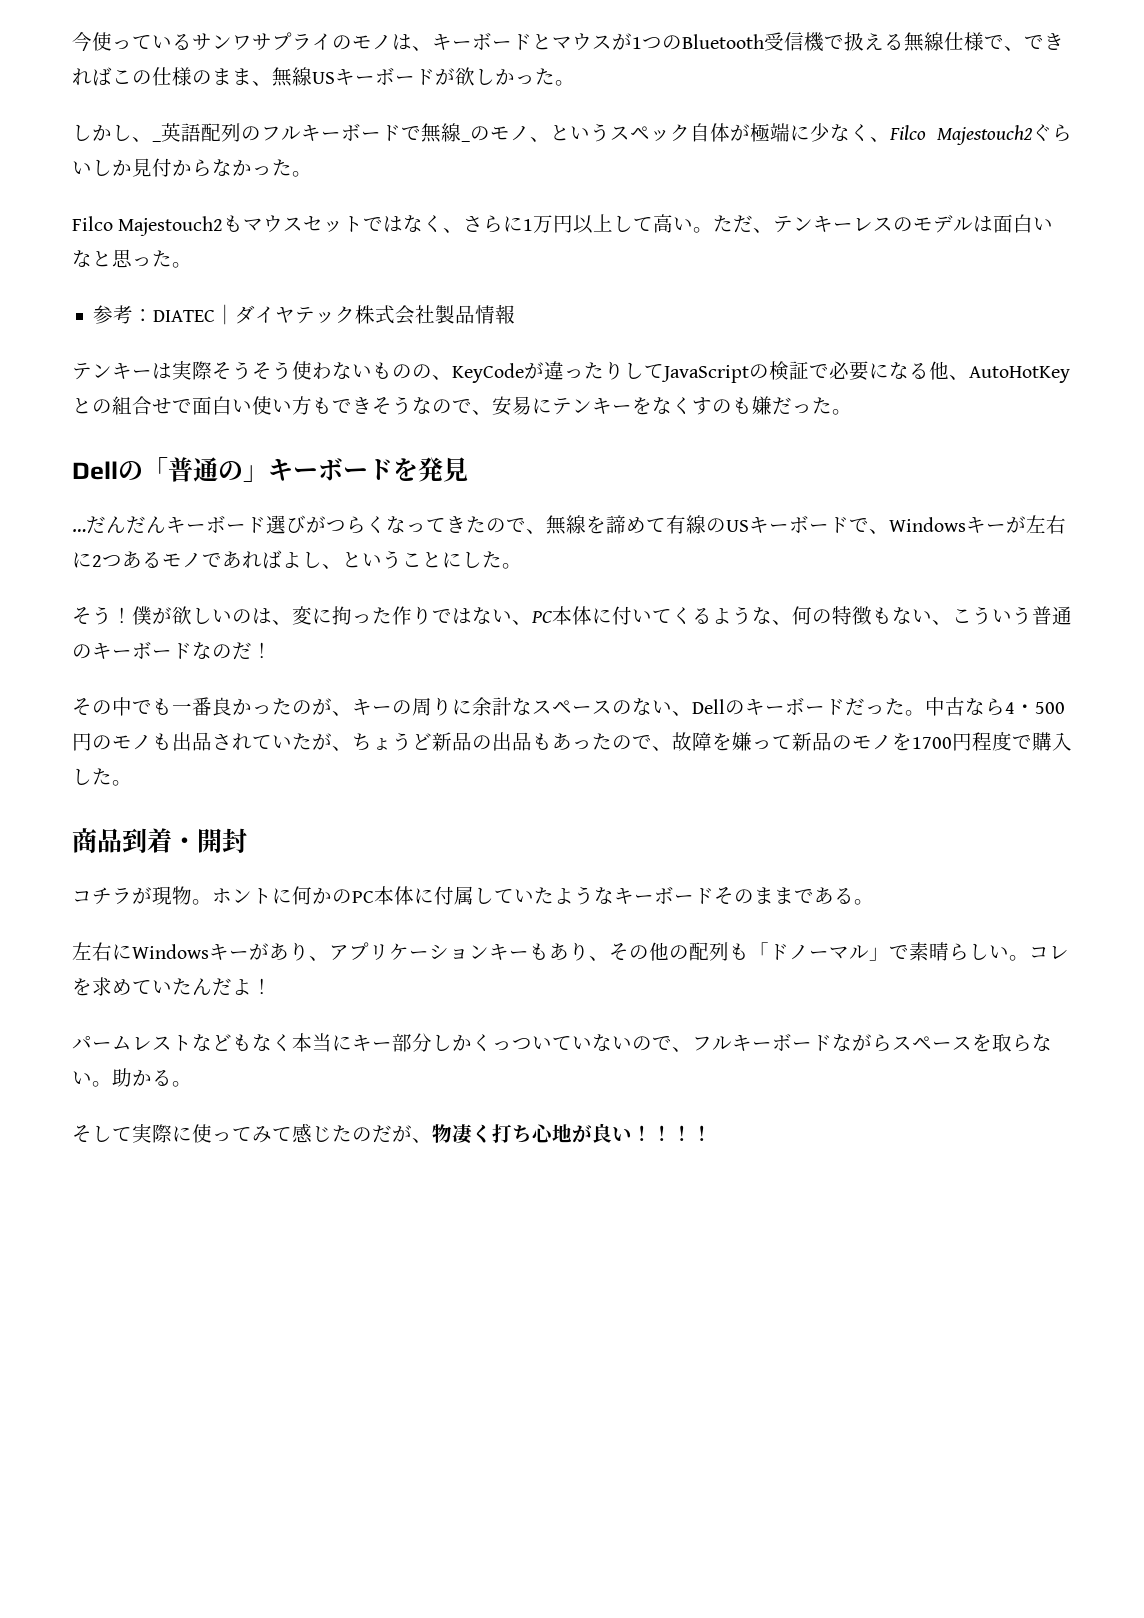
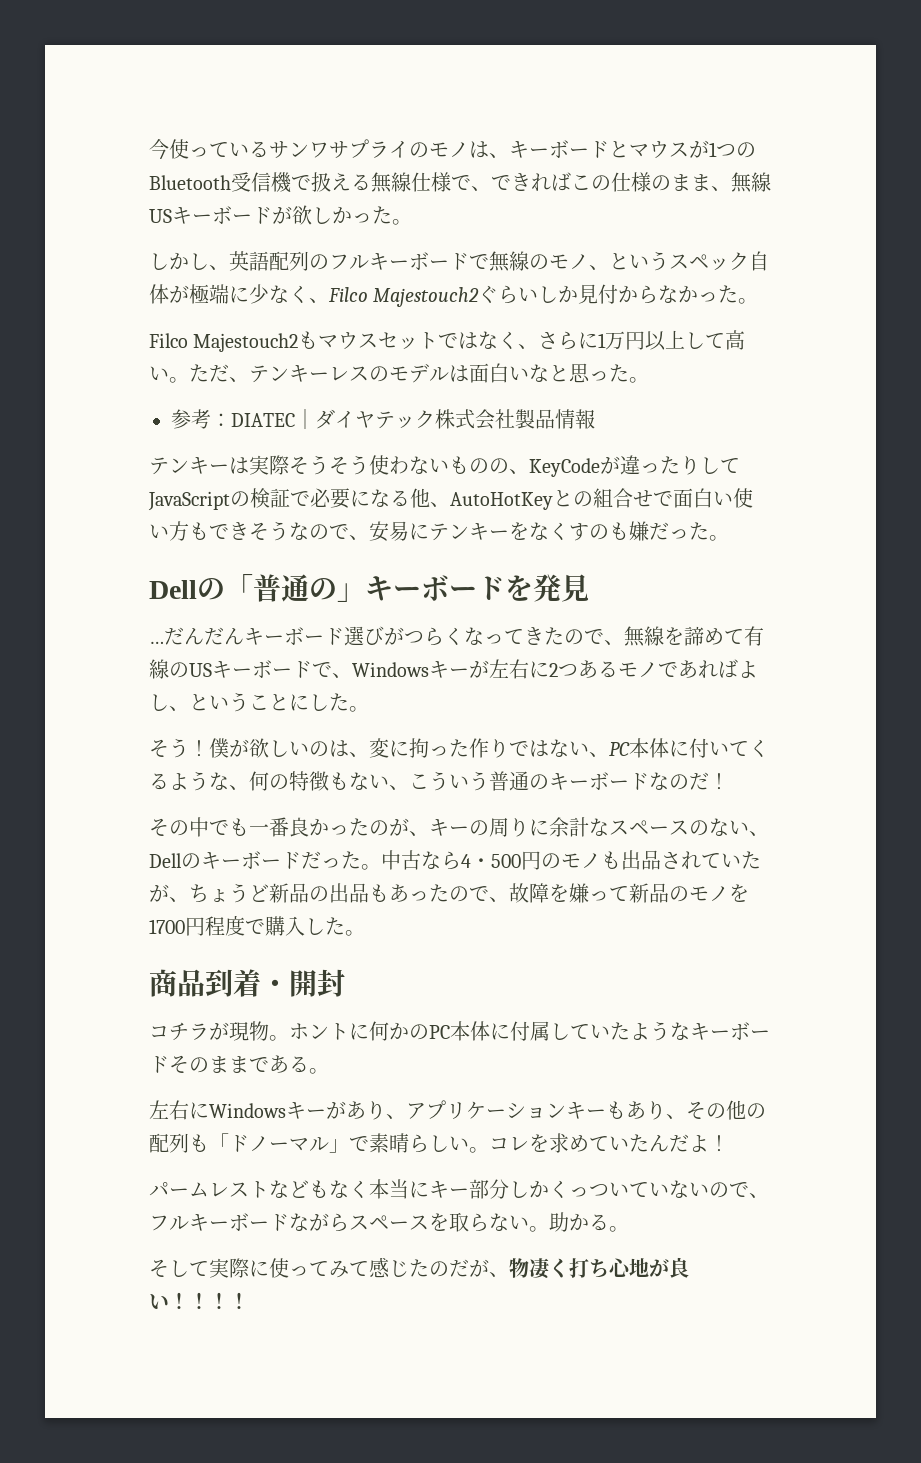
[152,140,161,142] _ -> (229, 267) none
[461,140,470,142] _ -> (529, 261) none

